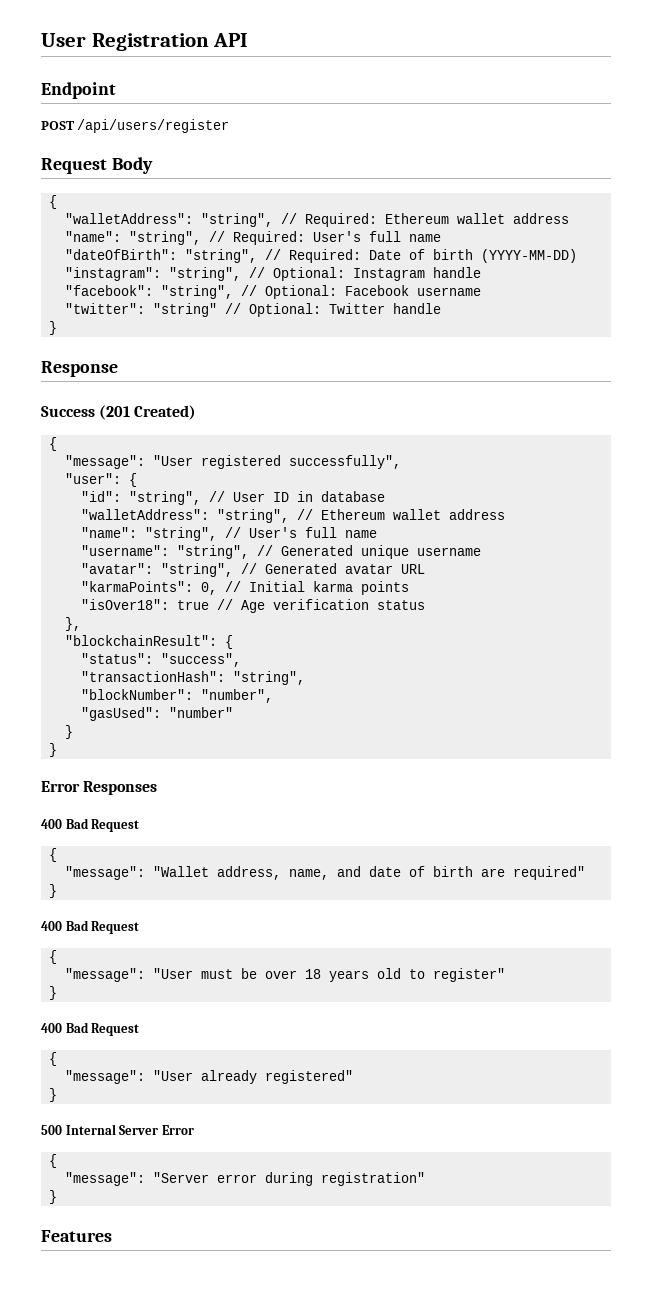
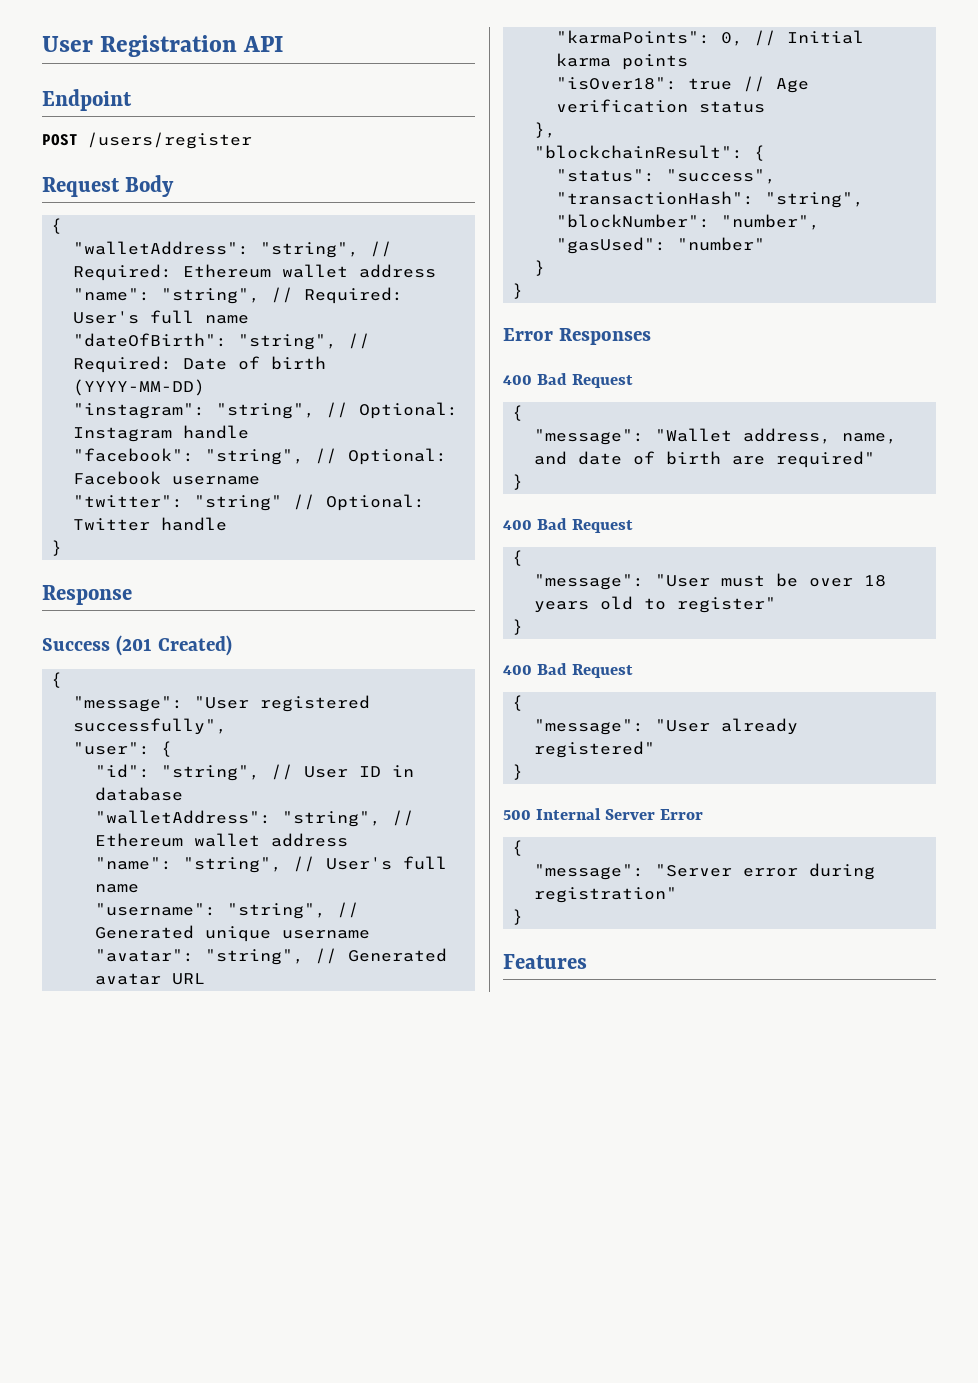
[77,119,230,133] /api/users/register -> [87,132,252,149] /users/register

